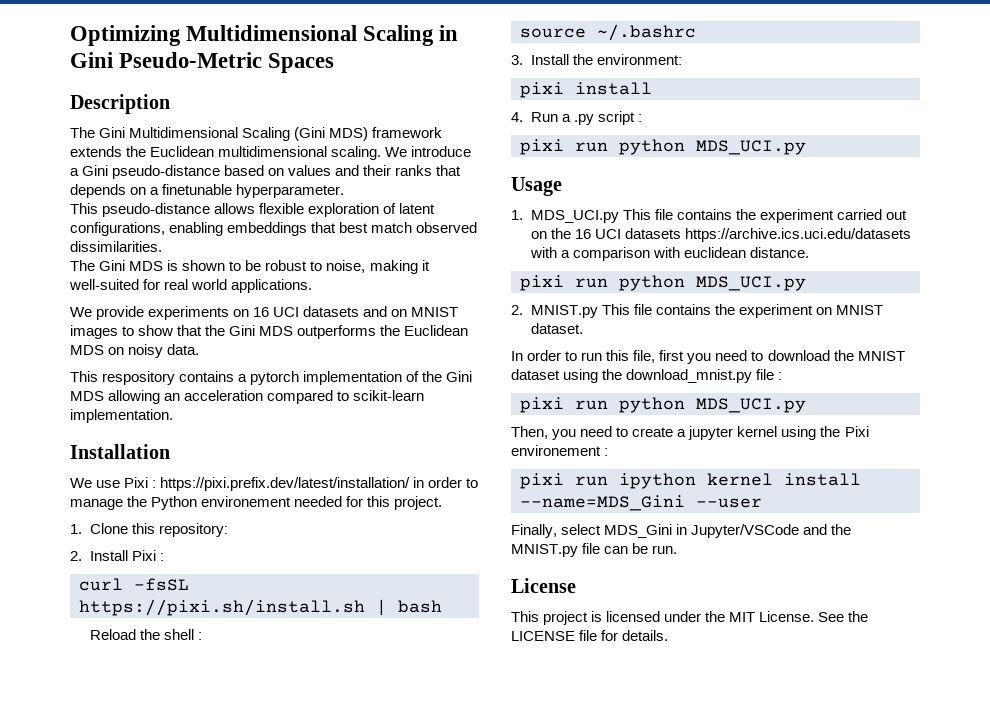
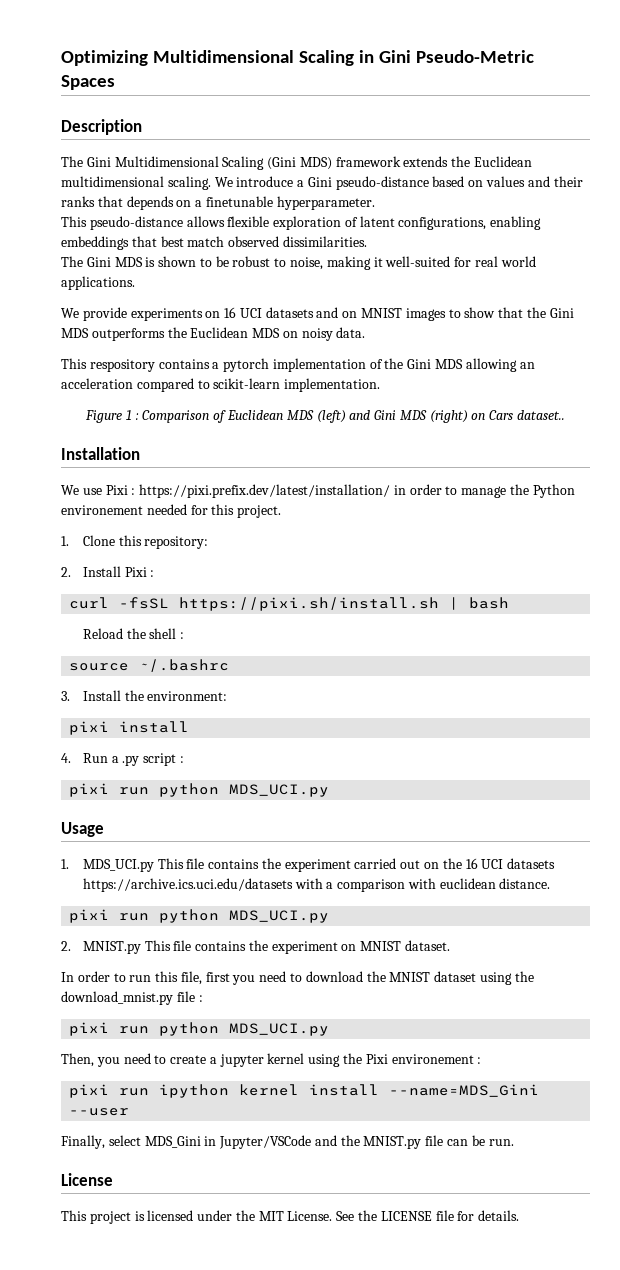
(173, 416) none -> [85,410,565,423] // Figure 1 : Comparison of Euclidean MDS (left) and Gini MDS (right) on Cars dataset..

